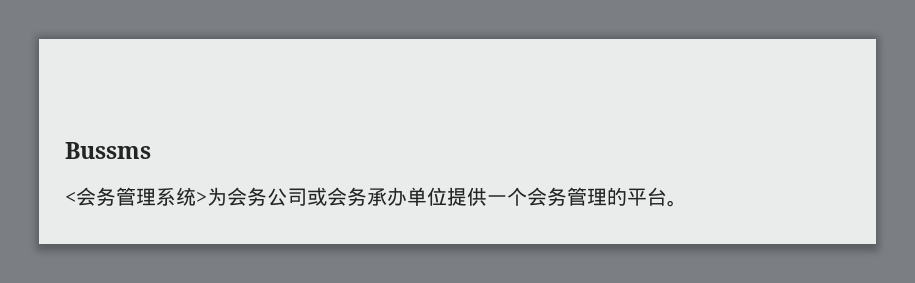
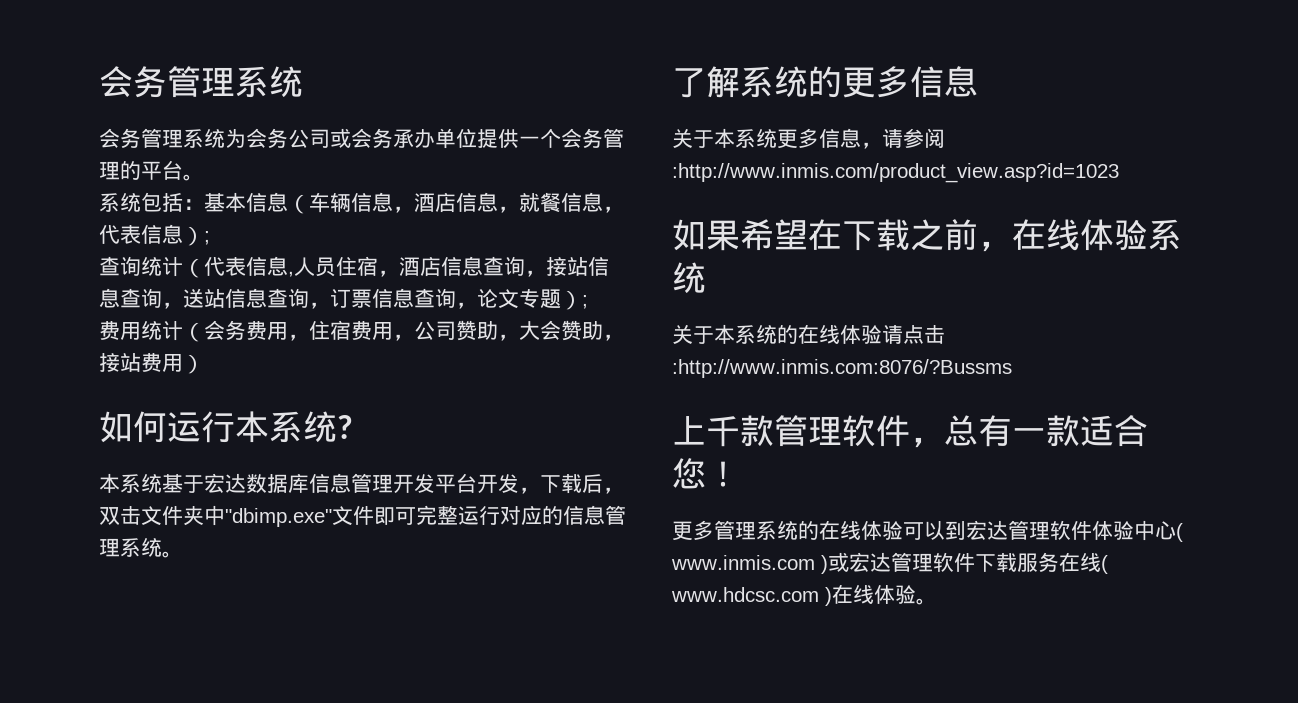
[65,142,151,159] [65,187,207,206] Bussms // <会务管理系统> -> [99,66,303,98] [99,128,225,148] 会务管理系统 // 会务管理系统
(687, 203) none -> [99,192,624,214] [99,224,210,246] [99,256,609,278] [99,288,588,310] [99,320,624,342] [99,353,204,374] [99,411,353,443] [99,473,624,494] [99,505,626,527] [99,538,183,558] [672,66,978,98] [672,128,945,149] [672,163,1119,183] [672,219,1182,252] [672,262,706,294] [672,324,945,344] [672,359,1012,378] [672,415,1148,448] [672,458,740,489] [672,520,1183,542] [671,552,1108,574] [671,584,937,606] // 系统包括：基本信息（车辆信息，酒店信息，就餐信息，代表信息）; // 查询统计（代表信息,人员住宿，酒店信息查询，接站信息查询，送站信息查询，订票信息查询，论文专题）; // 费用统计（会务费用，住宿费用，公司赞助，大会赞助，接站费用） // 如何运行本系统? // 本系统基于宏达数据库信息管理开发平台开发，下载后，双击文件夹中"dbimp.exe"文件即可完整运行对应的信息管理系统。 // 了解系统的更多信息 // 关于本系统更多信息，请参阅:http://www.inmis.com/product_view.asp?id=1023 // 如果希望在下载之前，在线体验系统 // 关于本系统的在线体验请点击:http://www.inmis.com:8076/?Bussms // 上千款管理软件，总有一款适合您！ // 更多管理系统的在线体验可以到宏达管理软件体验中心( www.inmis.com )或宏达管理软件下载服务在线( www.hdcsc.com )在线体验。

